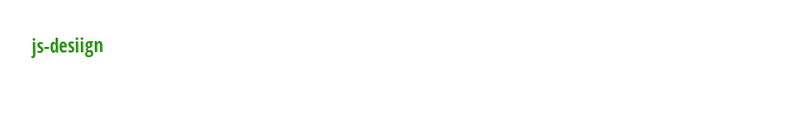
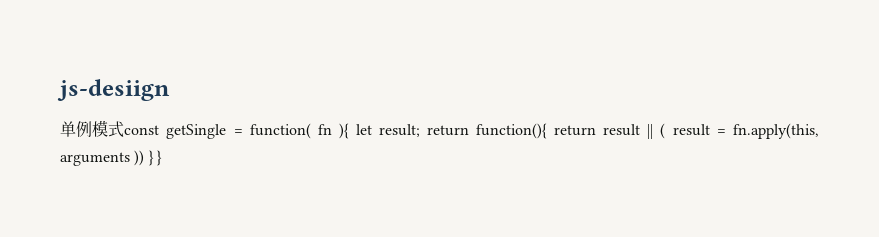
(104, 47) none -> [60,120,819,139] [60,150,162,166] // 单例模式const getSingle = function( fn ){ let result; return function(){ return result || ( result = fn.apply(this, arguments )) } }

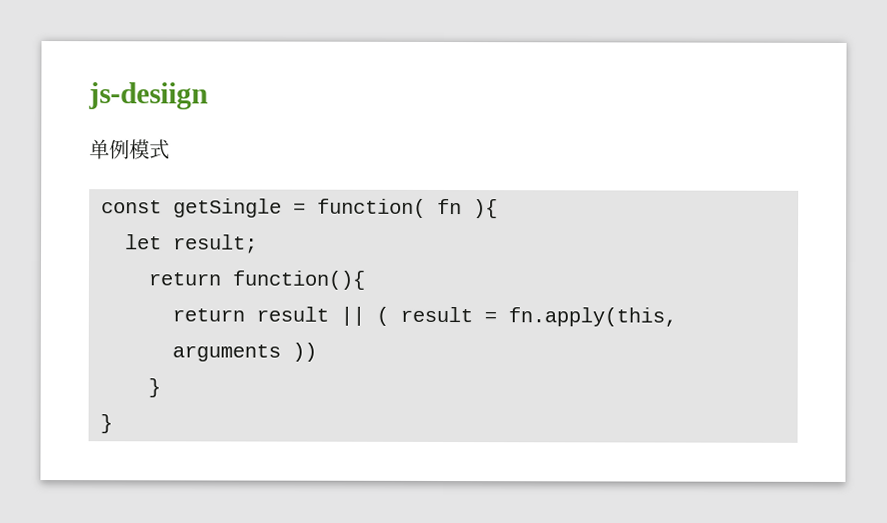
(124, 129) none -> (170, 149) //
(350, 131) none -> (498, 209) //
(420, 130) none -> (258, 244) //
(548, 131) none -> (365, 280) //
[148,150,154,166] } -> [148,378,161,398] // } //

